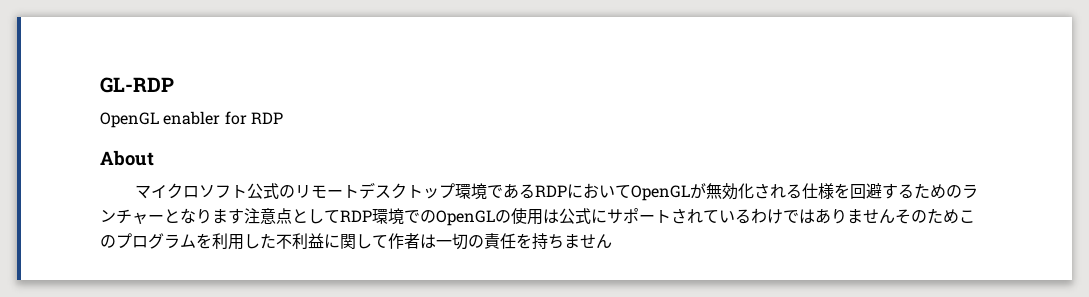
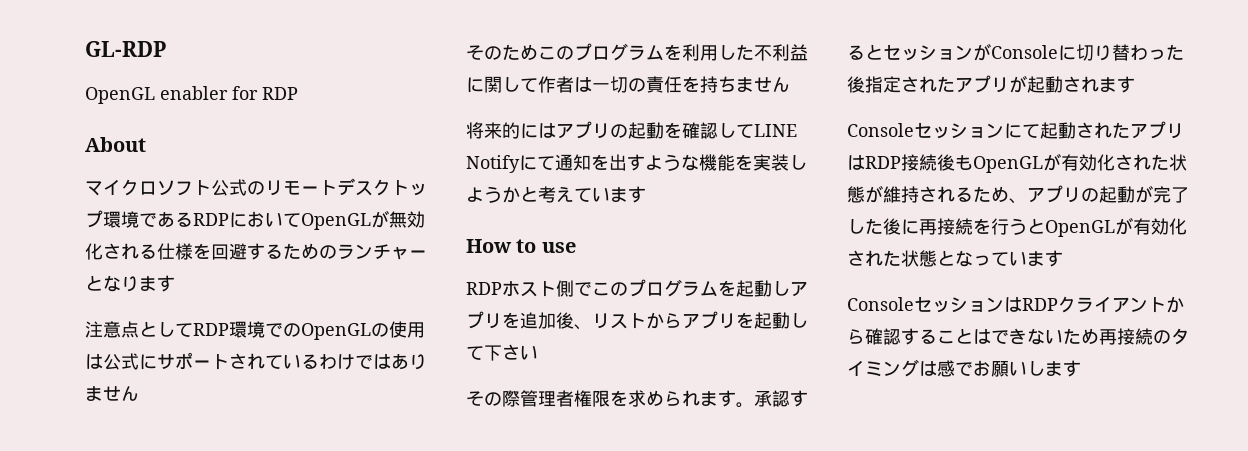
(244, 216) none -> (175, 283) //
(895, 216) none -> (139, 393) //
(612, 241) none -> [466,121,797,139] [466,154,807,173] [466,186,646,203] [466,239,576,253] [466,279,808,297] [466,311,808,330] [466,344,538,361] [466,390,808,408] [847,43,1184,61] [847,75,1135,93] [847,121,1184,139] [847,153,1187,173] [847,185,1189,204] [847,217,1187,237] [847,250,1063,267] [847,296,1184,313] [847,328,1189,345] [847,359,1081,377] // 将来的にはアプリの起動を確認してLINE Notifyにて通知を出すような機能を実装しようかと考えています // How to use // RDPホスト側でこのプログラムを起動しアプリを追加後、リストからアプリを起動して下さい // その際管理者権限を求められます。承認するとセッションがConsoleに切り替わった後指定されたアプリが起動されます // Consoleセッションにて起動されたアプリはRDP接続後もOpenGLが有効化された状態が維持されるため、アプリの起動が完了した後に再接続を行うとOpenGLが有効化された状態となっています // ConsoleセッションはRDPクライアントから確認することはできないため再接続のタイミングは感でお願いします

